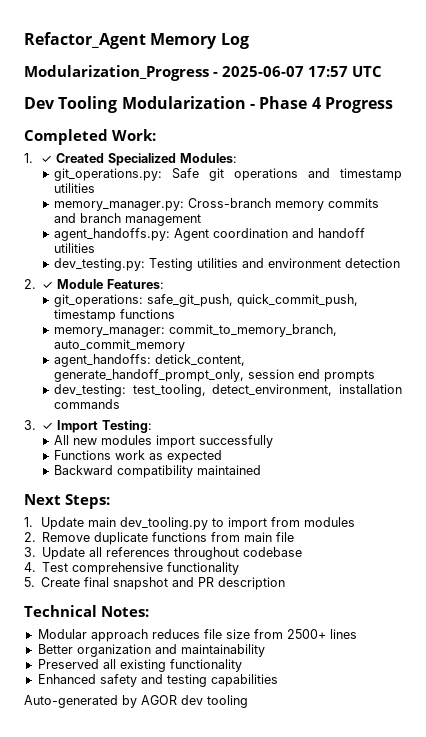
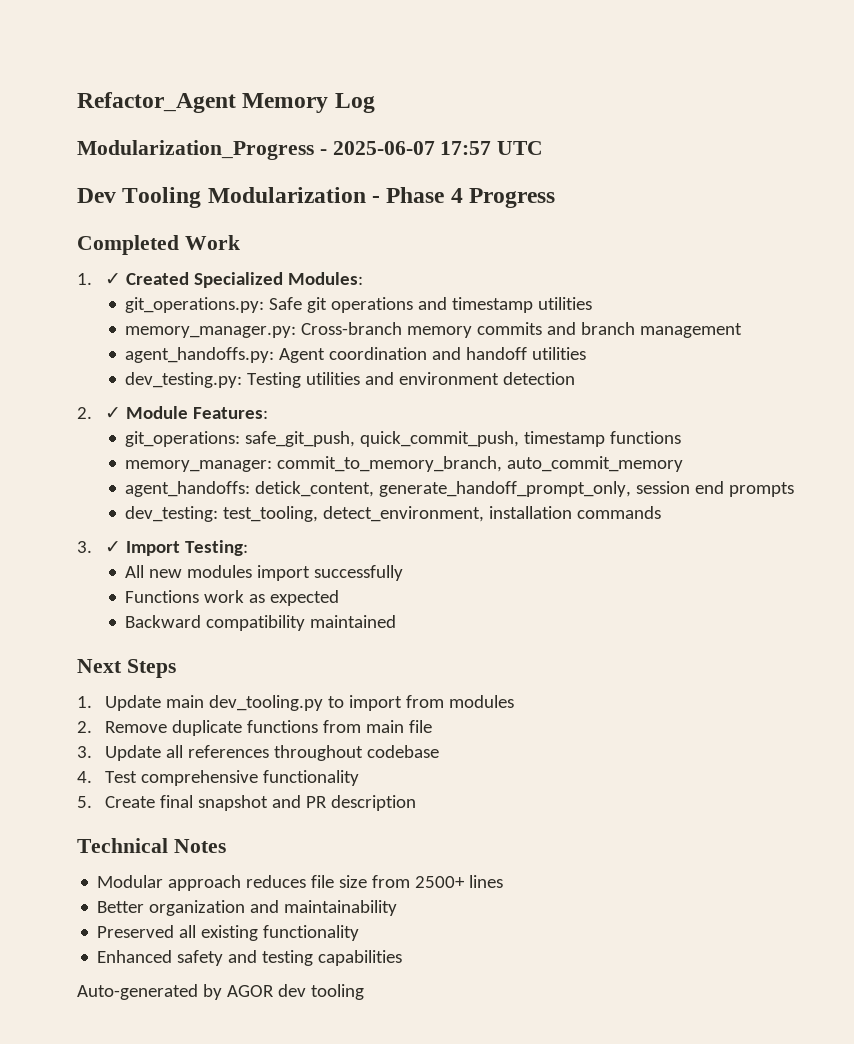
[112,129,157,141] Work: -> [184,235,240,250] Work
[65,494,111,509] Steps: -> [126,659,176,678] Steps
[101,606,150,617] Notes: -> [173,839,226,853] Notes

